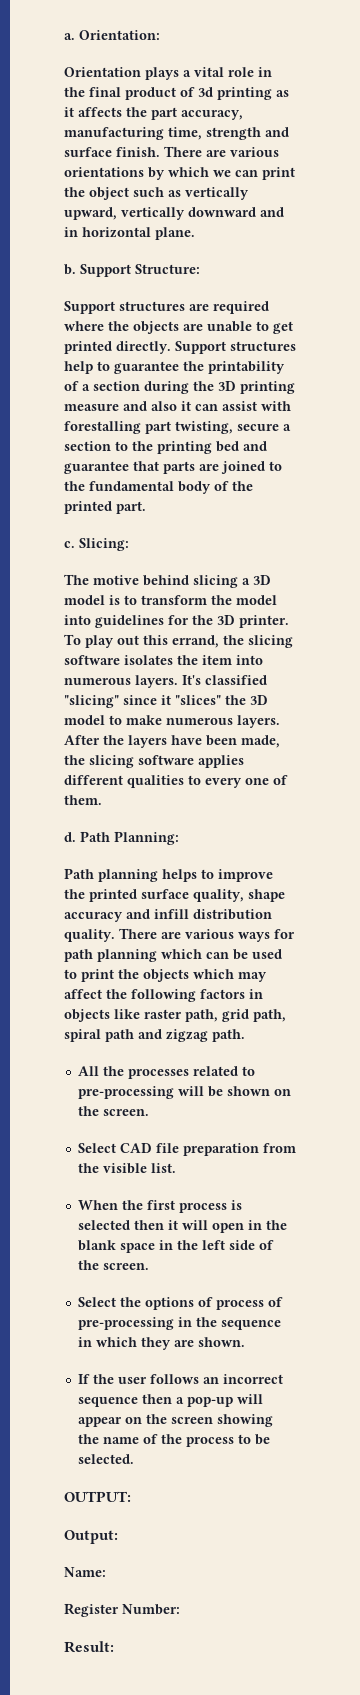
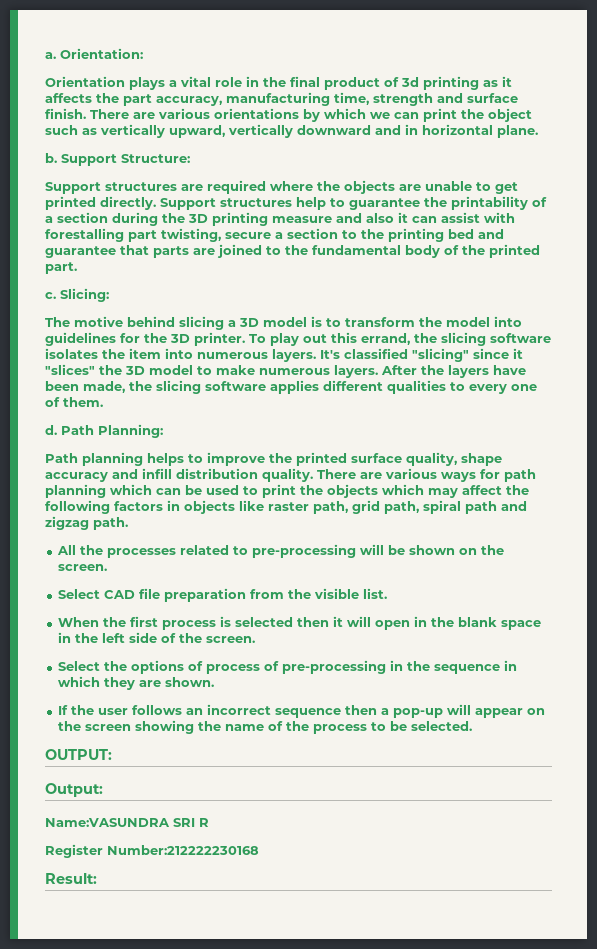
[64,1567,106,1577] Name: -> [45,818,209,827] Name:VASUNDRA SRI R
[122,1604,180,1615] Number: -> [107,845,259,855] Number:212222230168

